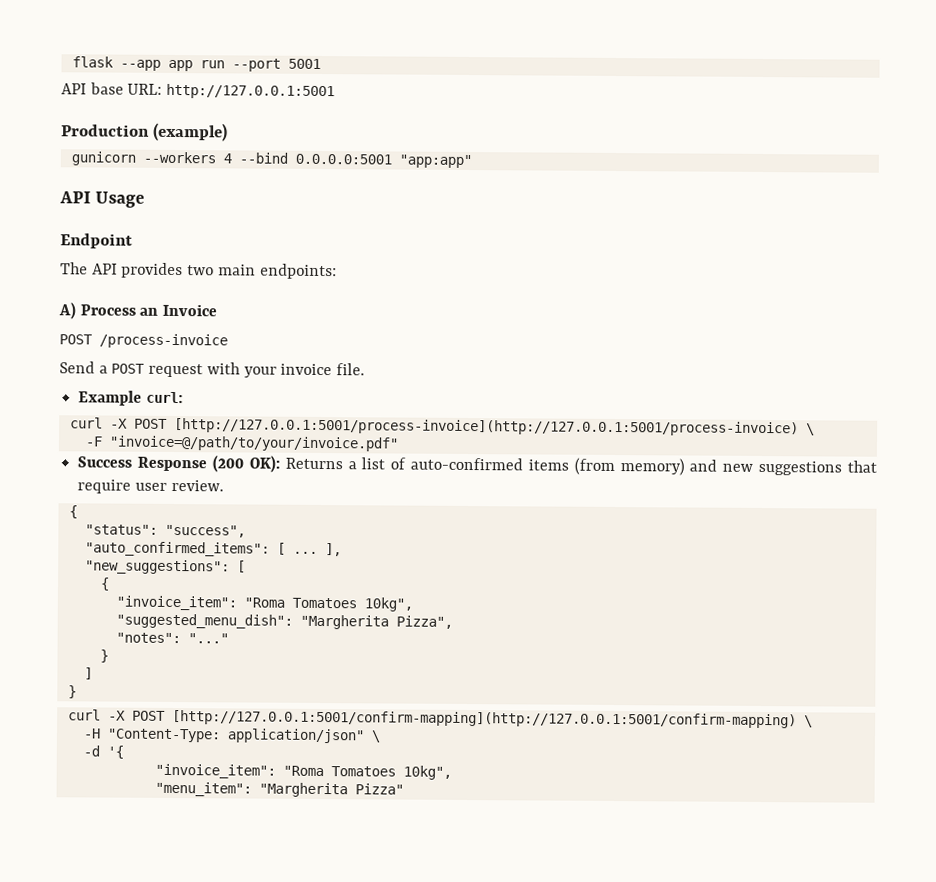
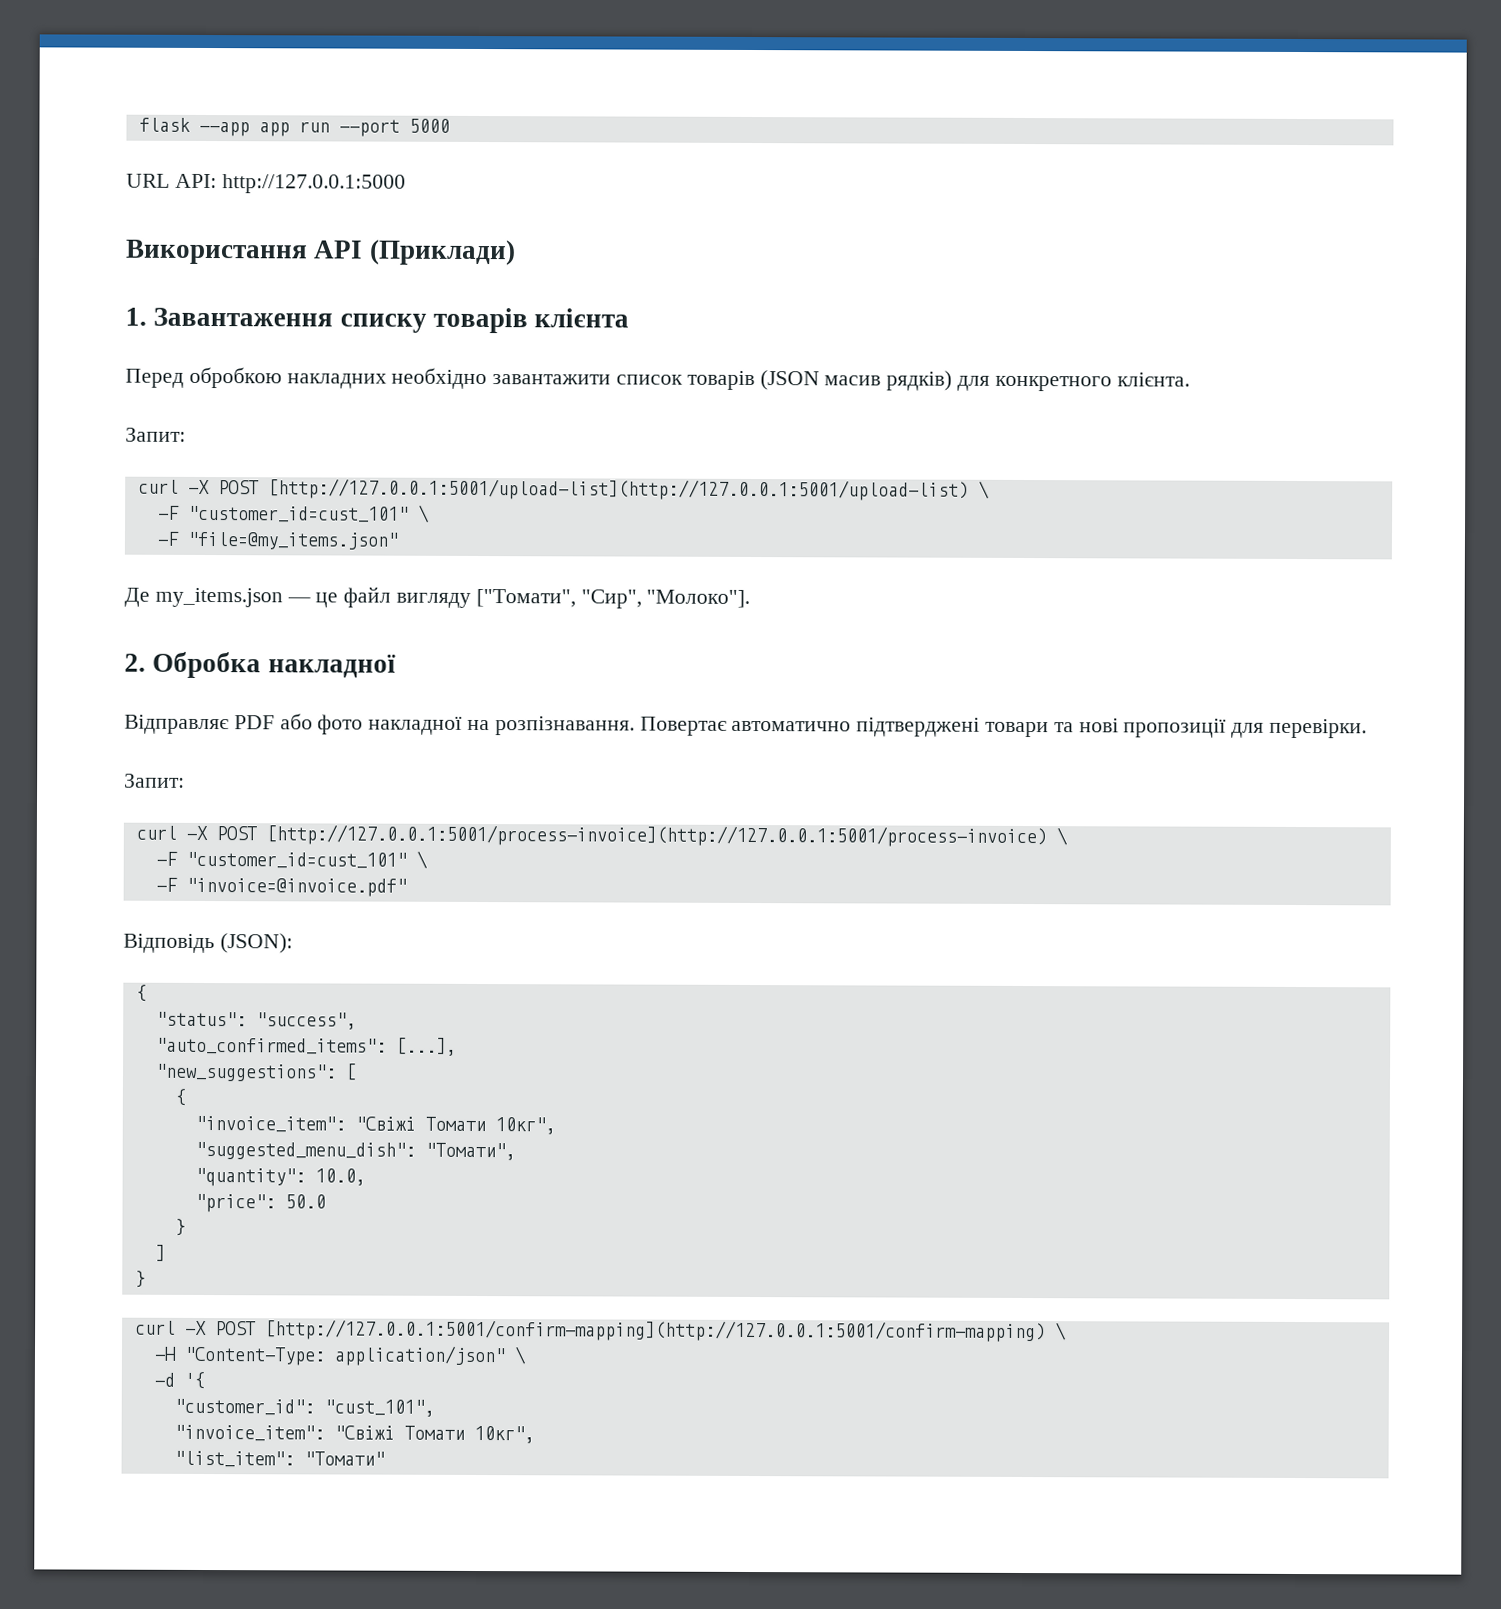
[287,58,321,69] [61,82,336,100] [61,122,228,142] [70,151,472,169] [59,191,146,208] [60,233,133,249] [60,262,337,280] [58,302,218,320] [59,333,228,349] [59,361,366,378] [78,390,183,406] 5001 // API base URL: http://127.0.0.1:5001 // Production (example) // gunicorn --workers 4 --bind 0.0.0.0:5001 "app:app" // API Usage // Endpoint // The API provides two main endpoints: // A) Process an Invoice // POST /process-invoice // Send a POST request with your invoice file. // Example curl: -> [408,118,450,133] [126,173,406,194] [125,239,516,266] [125,307,630,334] [125,366,1190,392] [125,427,186,442] [137,478,990,501] [157,504,430,523] [156,531,398,550] [124,586,751,609] [124,651,396,679] [124,713,1368,739] [124,773,185,788] 5000 // URL API: http://127.0.0.1:5000 // Використання API (Приклади) // 1. Завантаження списку товарів клієнта // Перед обробкою накладних необхідно завантажити список товарів (JSON масив рядків) для конкретного клієнта. // Запит: // curl -X POST [http://127.0.0.1:5001/upload-list](http://127.0.0.1:5001/upload-list) \ // -F "customer_id=cust_101" \ // -F "file=@my_items.json" // Де my_items.json — це файл вигляду ["Томати", "Сир", "Молоко"]. // 2. Обробка накладної // Відправляє PDF або фото накладної на розпізнавання. Повертає автоматично підтверджені товари та нові пропозиції для перевірки. // Запит:
[108,435,399,452] [77,455,878,476] [77,479,224,494] "invoice=@/path/to/your/invoice.pdf" // Success Response (200 OK): Returns a list of auto-confirmed items (from memory) and new suggestions that require user review. -> [185,850,428,869] [155,877,407,897] [123,933,293,954] "customer_id=cust_101" \ // -F "invoice=@invoice.pdf" // Відповідь (JSON):
[276,542,342,557] [ ... ], -> [395,1037,457,1056] [...],
[243,597,413,612] [115,613,453,630] [115,632,229,644] "Roma Tomatoes 10kg", // "suggested_menu_dish": "Margherita Pizza", // "notes": "..." -> [354,1116,556,1135] [194,1141,516,1161] [194,1167,366,1187] [194,1193,326,1213] "Свіжі Томати 10кг", // "suggested_menu_dish": "Томати", // "quantity": 10.0, // "price": 50.0
[154,763,452,780] [154,781,404,798] // "invoice_item": "Roma Tomatoes 10kg", // "menu_item": "Margherita Pizza" -> [173,1398,435,1417] [173,1424,535,1444] [173,1450,385,1468] // "customer_id": "cust_101", // "invoice_item": "Свіжі Томати 10кг", // "list_item": "Томати"

